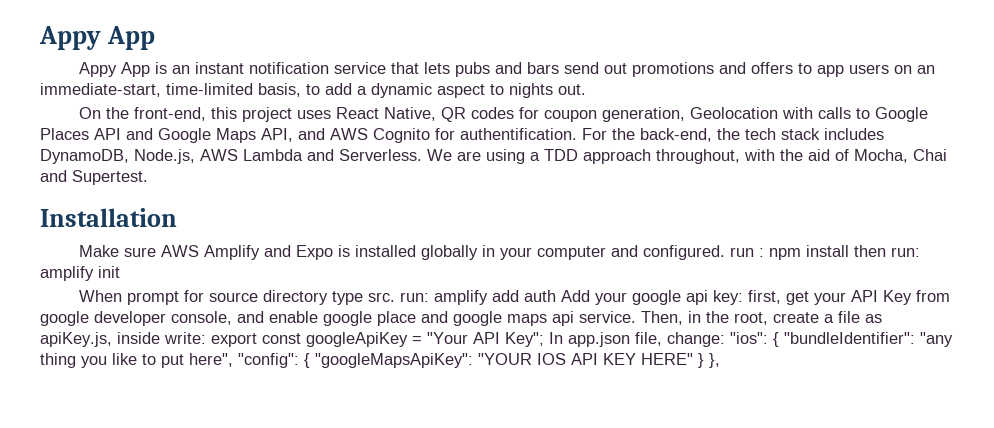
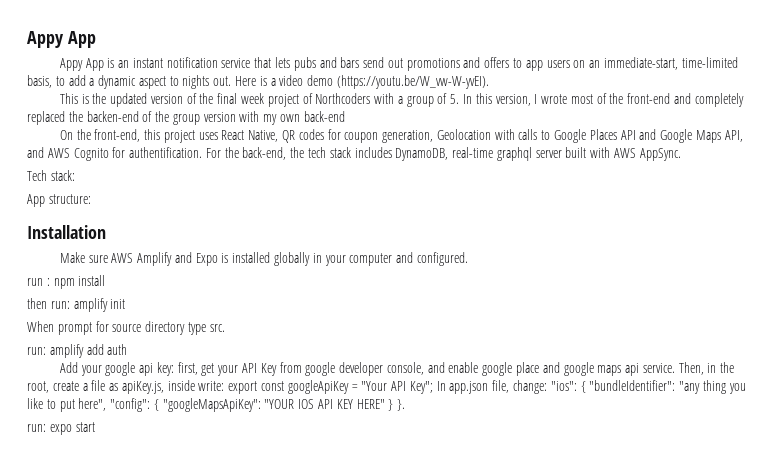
(586, 89) none -> [235,75,489,89] [59,93,744,107] [27,111,345,125] Here is a video demo (https://youtu.be/W_vw-W-yvEI). // This is the updated version of the final week project of Northcoders with a group of 5. In this version, I wrote most of the front-end and completely replaced the backen-end of the group version with my own back-end
[134,149,947,164] [40,170,148,185] Node.js, AWS Lambda and Serverless. We are using a TDD approach throughout, with the aid of Mocha, Chai and Supertest. -> [452,147,681,161] [27,170,75,181] [27,194,91,207] real-time graphql server built with AWS AppSync. // Tech stack: // App structure:
(725, 252) none -> (468, 259) //
(849, 251) none -> (106, 280) //
(395, 297) none -> (225, 328) //
(556, 296) none -> (128, 349) //
[709,353,720,368] }, -> [397,399,406,411] [27,422,95,435] }. // run: expo start

